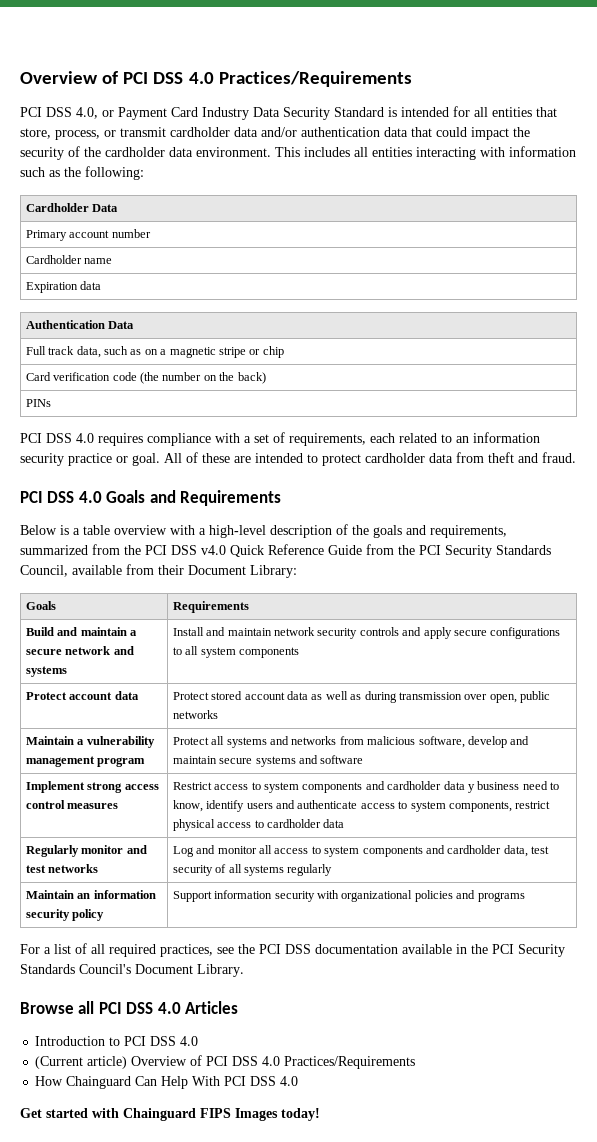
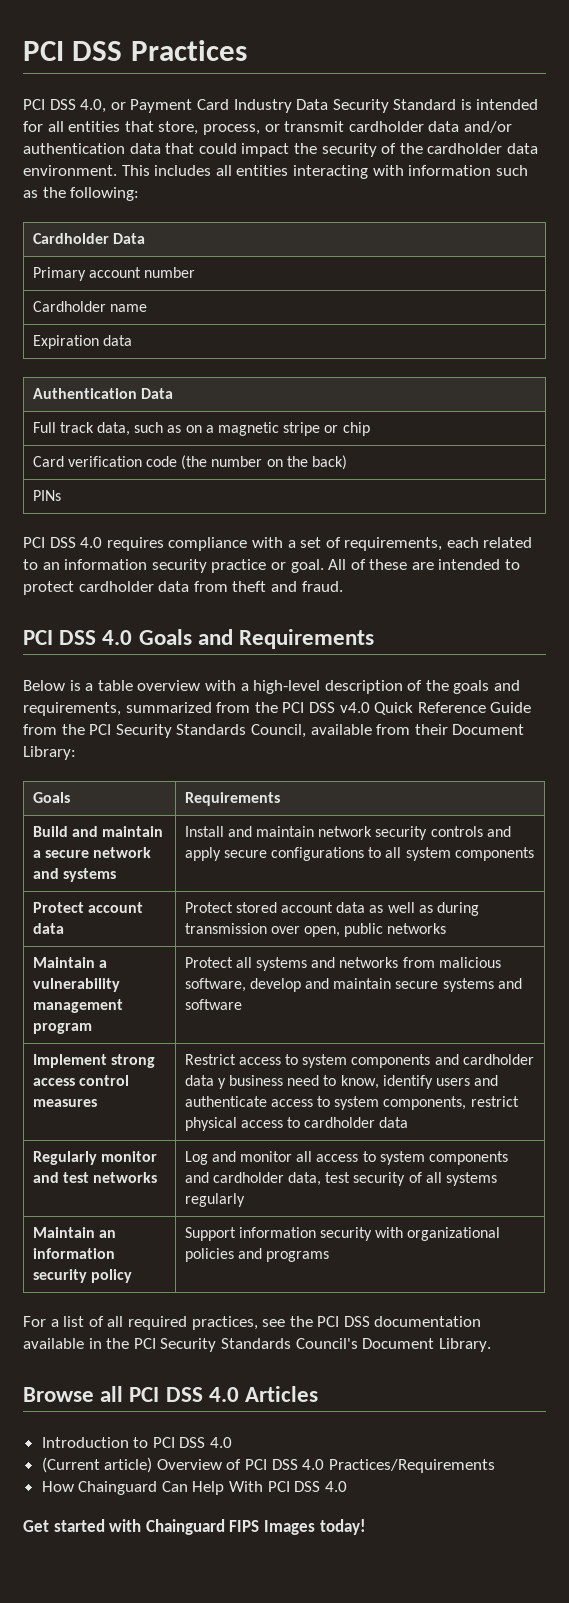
[20,71,412,87] Overview of PCI DSS 4.0 Practices/Requirements -> [23,40,247,61] PCI DSS Practices

